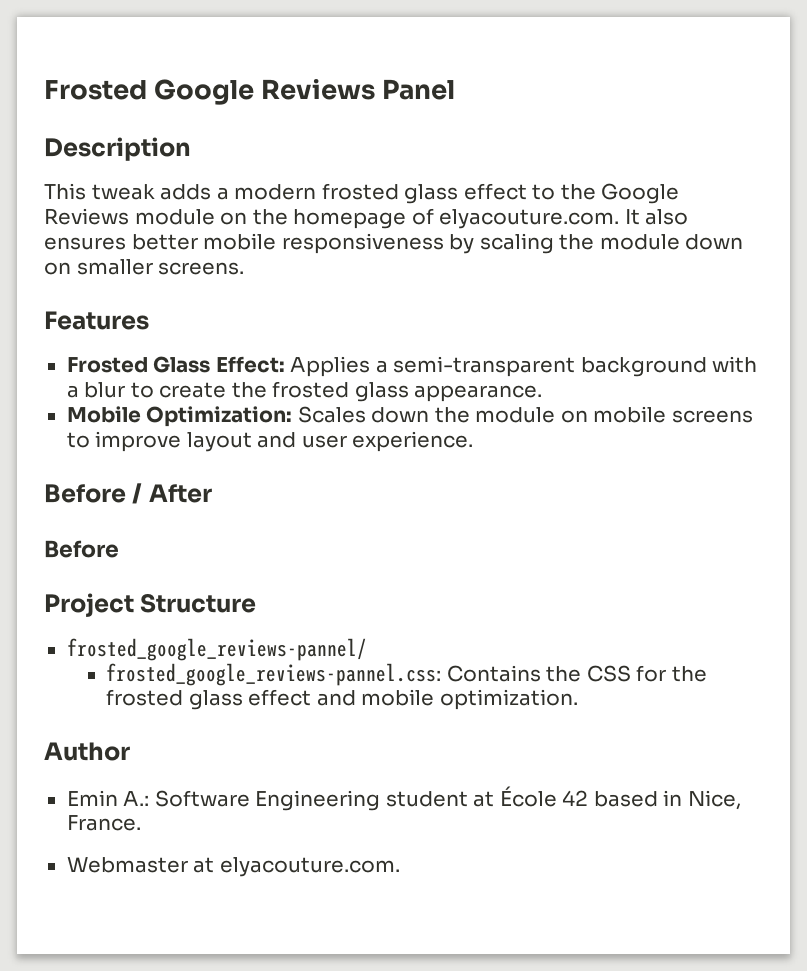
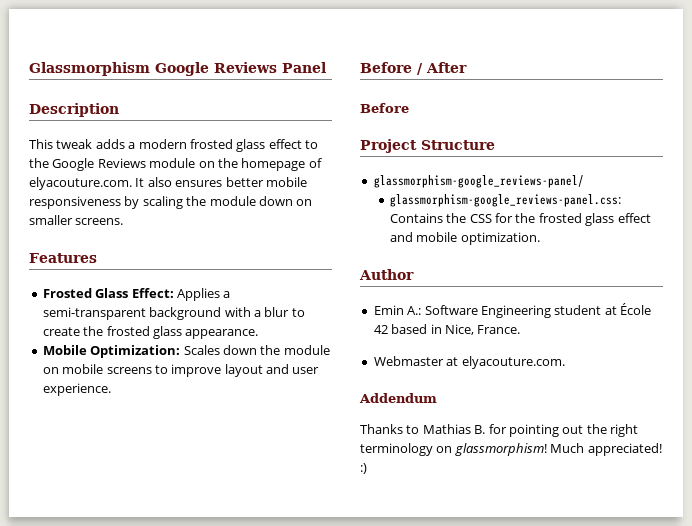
[44,80,147,100] Frosted -> [29,62,150,76] Glassmorphism
[66,638,367,661] [106,663,442,686] frosted_google_reviews-pannel/ // frosted_google_reviews-pannel.css: -> [373,175,584,188] [389,194,621,207] glassmorphism-google_reviews-panel/ // glassmorphism-google_reviews-panel.css:
(400, 867) none -> [359,393,437,403] [360,424,638,437] [360,443,662,456] [360,463,367,474] // Addendum // Thanks to Mathias B. for pointing out the right terminology on glassmorphism! Much appreciated! :)

